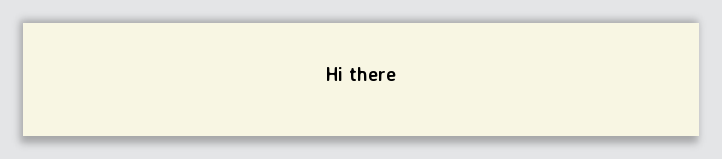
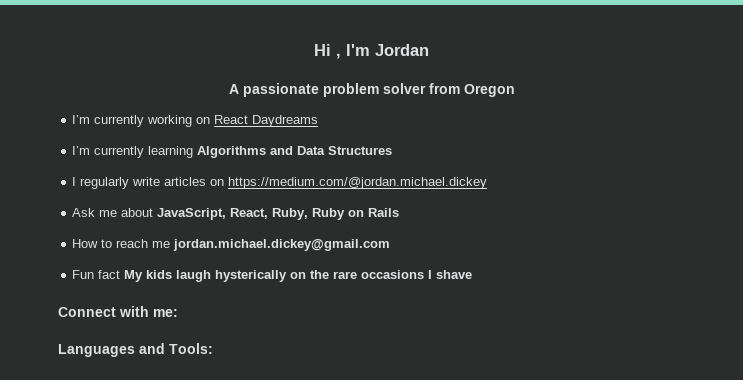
[349,67,396,81] there -> [336,44,429,59] [228,83,515,97] [72,115,319,127] [72,146,393,158] [72,177,488,189] [72,208,400,220] [72,239,391,251] [72,270,473,282] [58,306,178,317] [58,343,213,357] , I'm Jordan // A passionate problem solver from Oregon // I’m currently working on React Daydreams // I’m currently learning Algorithms and Data Structures // I regularly write articles on https://medium.com/@jordan.michael.dickey // Ask me about JavaScript, React, Ruby, Ruby on Rails // How to reach me jordan.michael.dickey@gmail.com // Fun fact My kids laugh hysterically on the rare occasions I shave // Connect with me: // Languages and Tools:

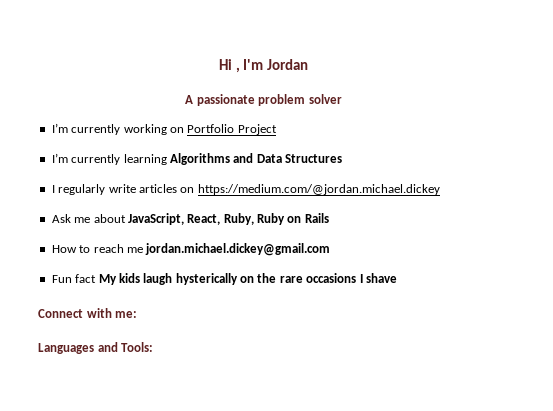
[428,83,515,97] from Oregon -> (342, 99) none
[214,115,319,127] React Daydreams -> [187,124,277,135] Portfolio Project

